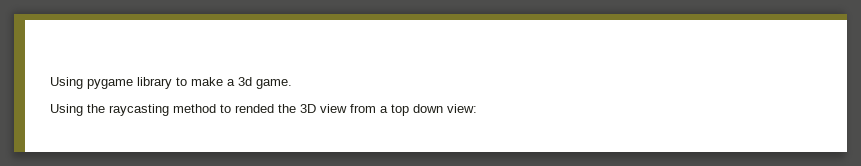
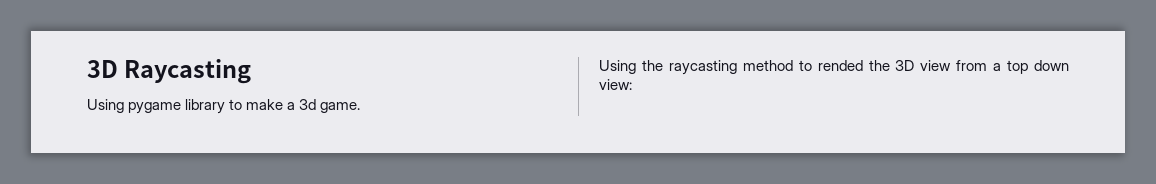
(50, 83) none -> [87,59,252,84] 3D Raycasting //

